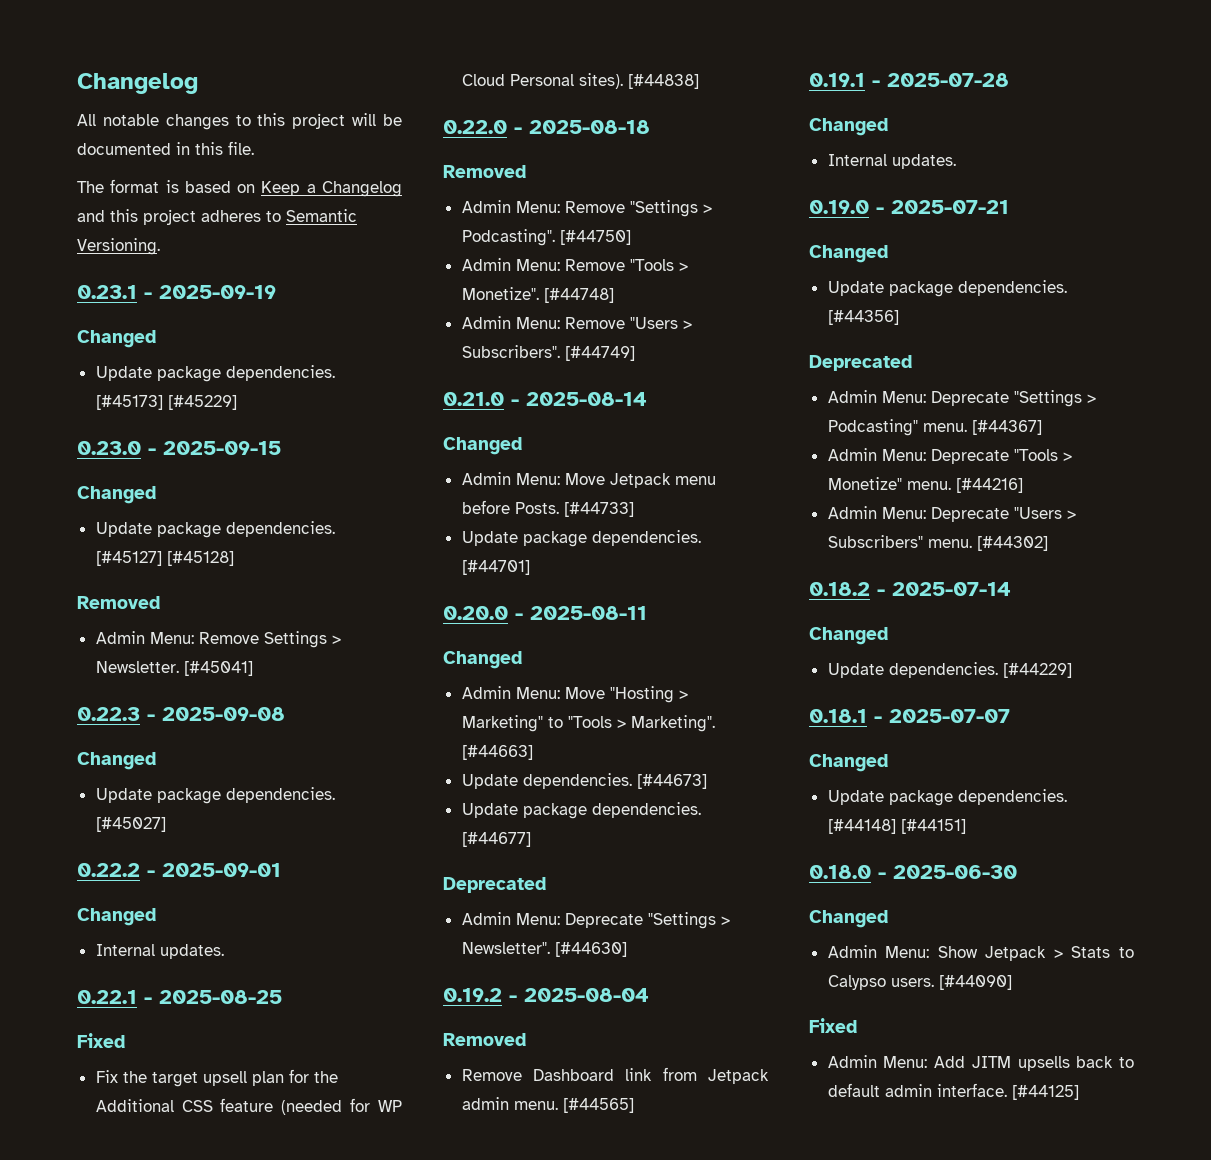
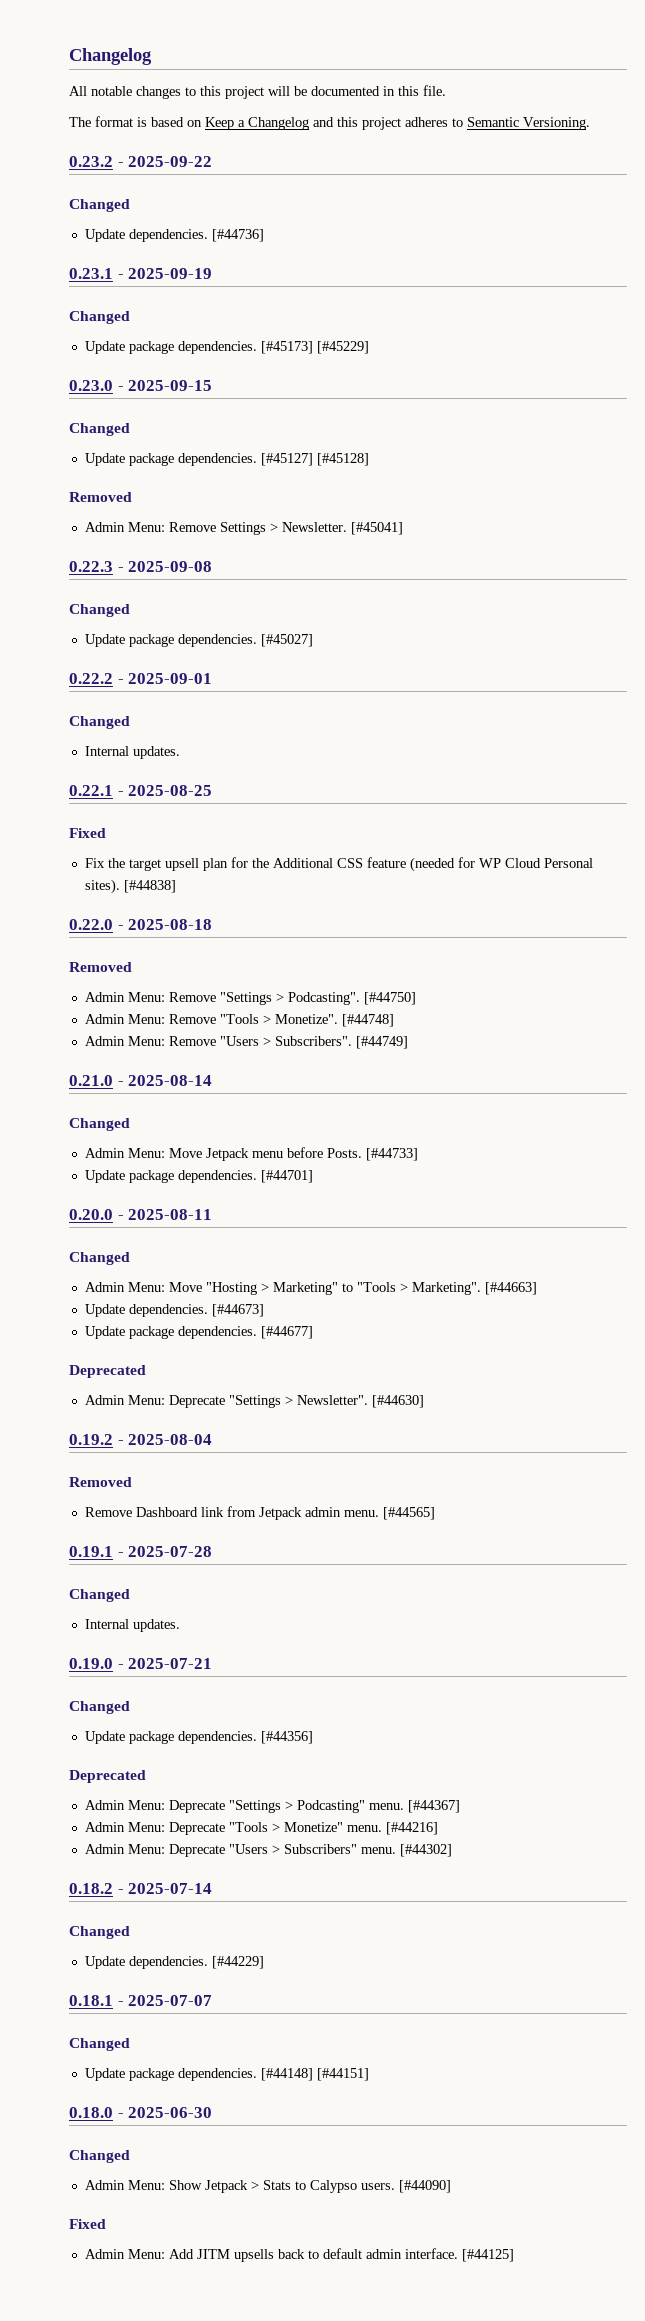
(160, 246) none -> [69,156,213,167] [69,199,130,212] [84,229,264,242] // 0.23.2 - 2025-09-22 // Changed // Update dependencies. [#44736]

